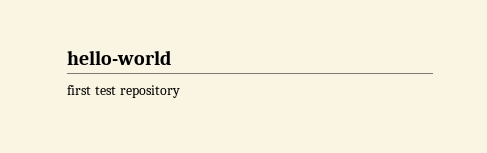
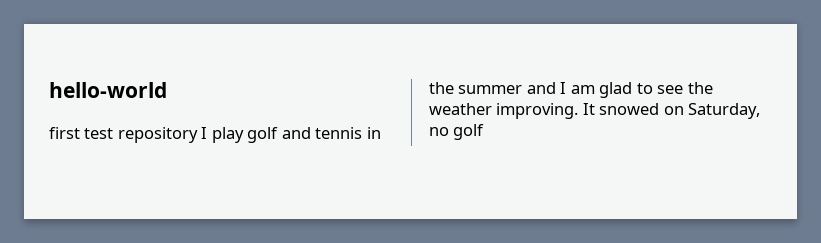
(180, 91) none -> [201,127,381,143] [429,82,713,98] [429,103,761,119] [429,124,485,140] I play golf and tennis in the summer and I am glad to see the weather improving. It snowed on Saturday, no golf

